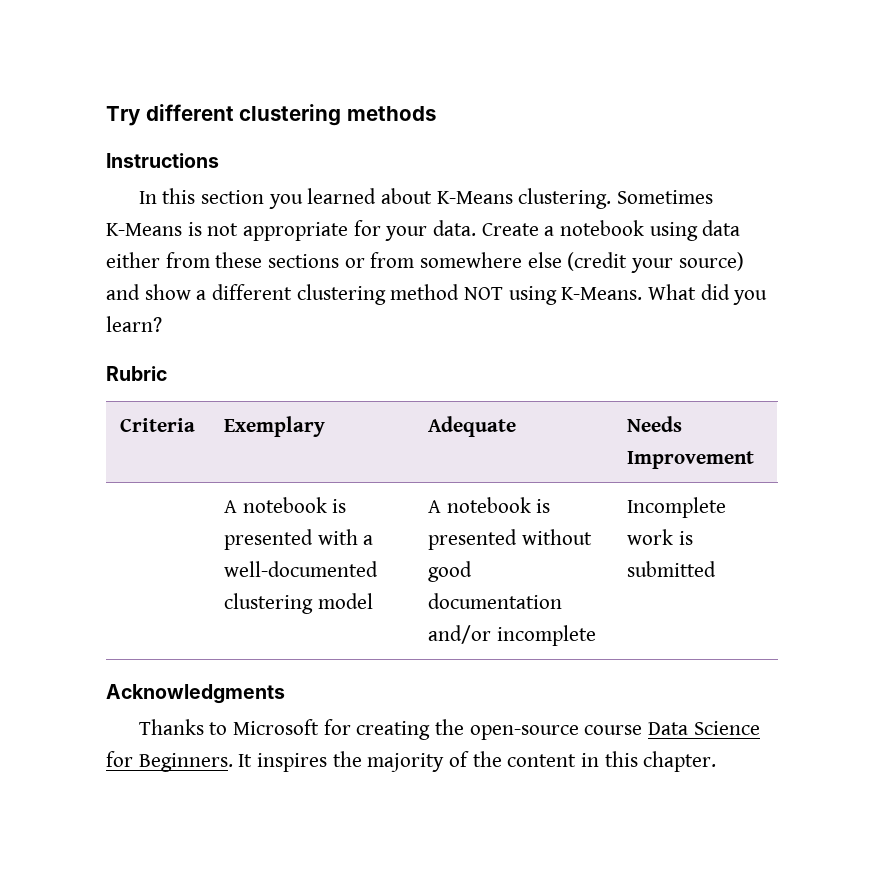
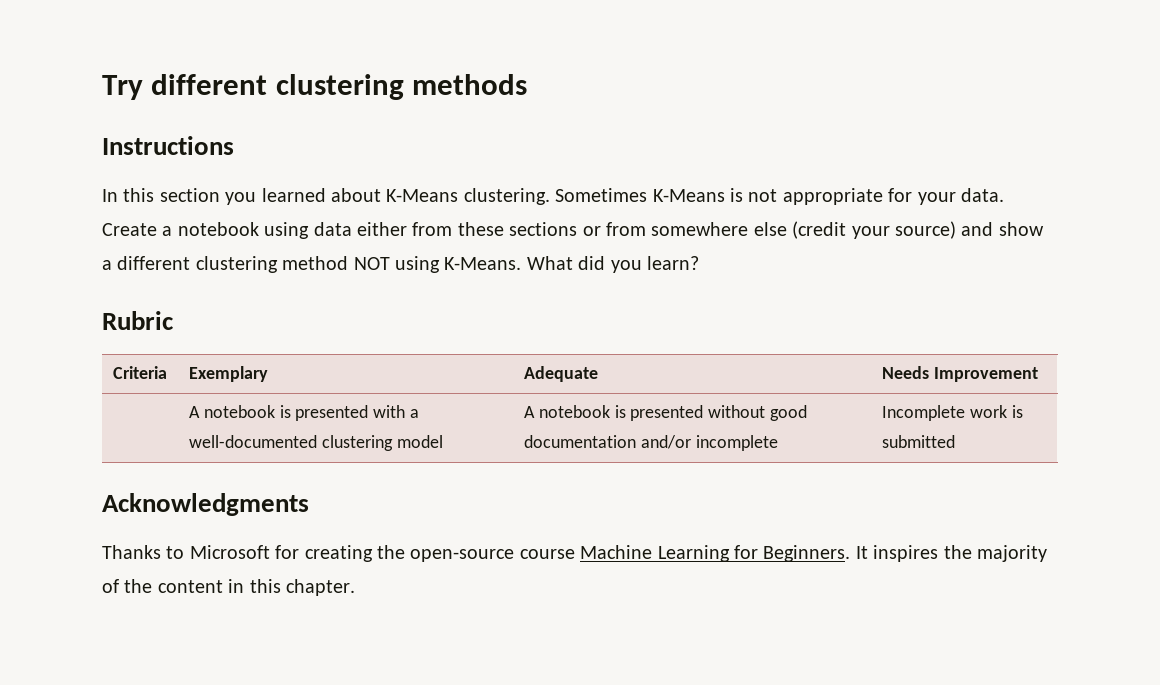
[647,721,760,735] Data Science -> [580,545,730,562] Machine Learning

